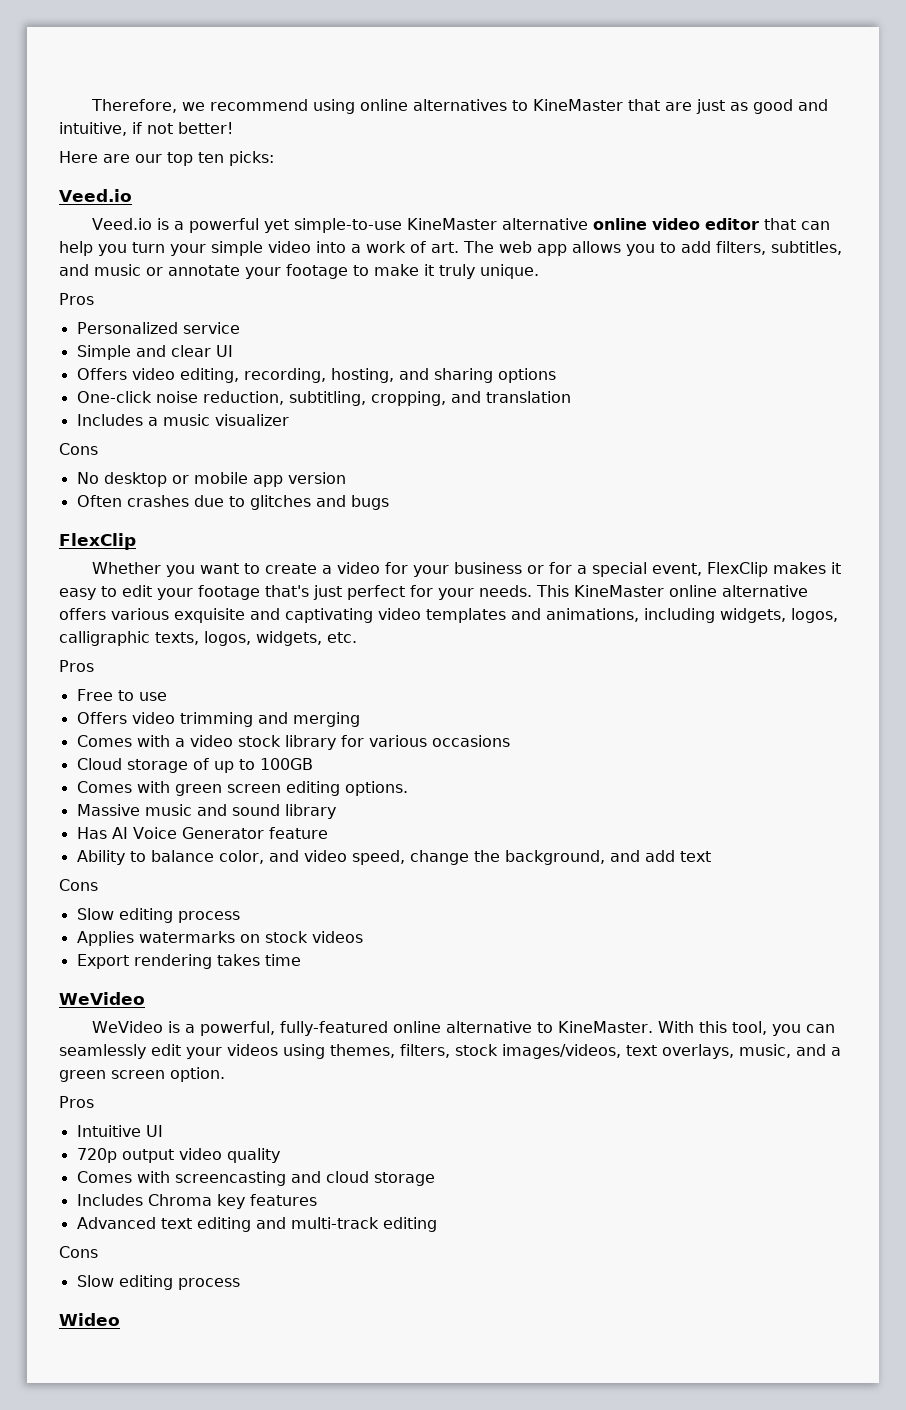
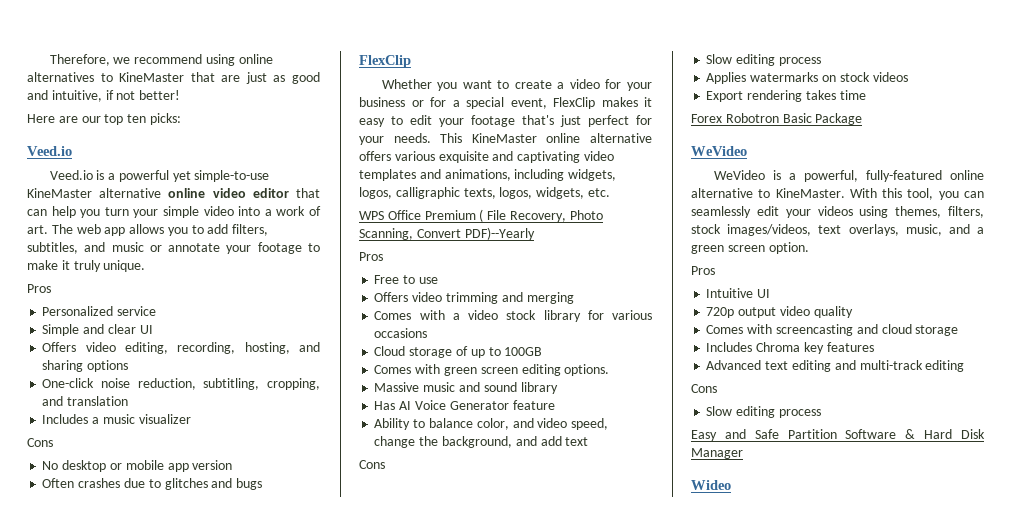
(357, 637) none -> [359,209,603,222] [359,227,535,240] // WPS Office Premium ( File Recovery, Photo Scanning, Convert PDF)--Yearly
(301, 960) none -> [691,113,863,125] // Forex Robotron Basic Package
(240, 1284) none -> [691,429,985,441] [691,448,743,459] // Easy and Safe Partition Software & Hard Disk Manager

